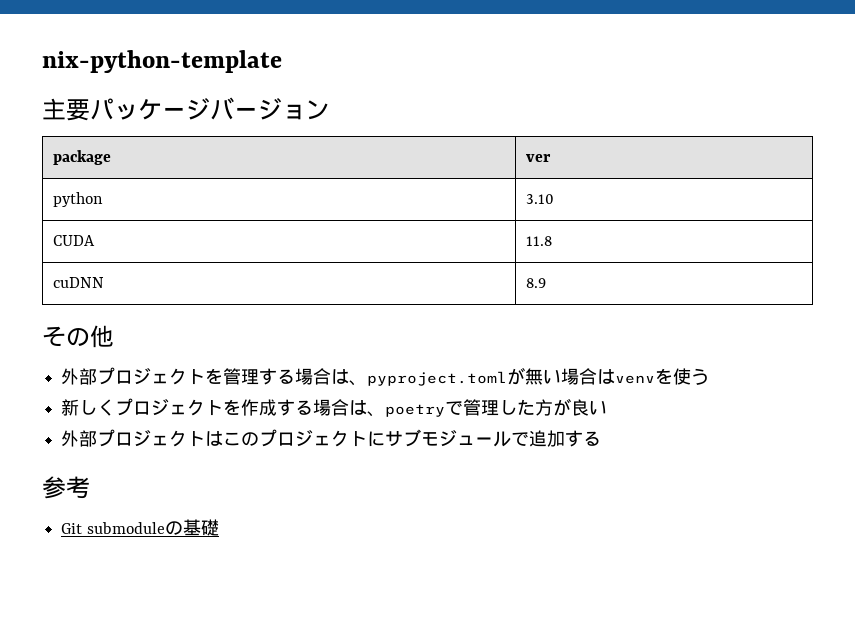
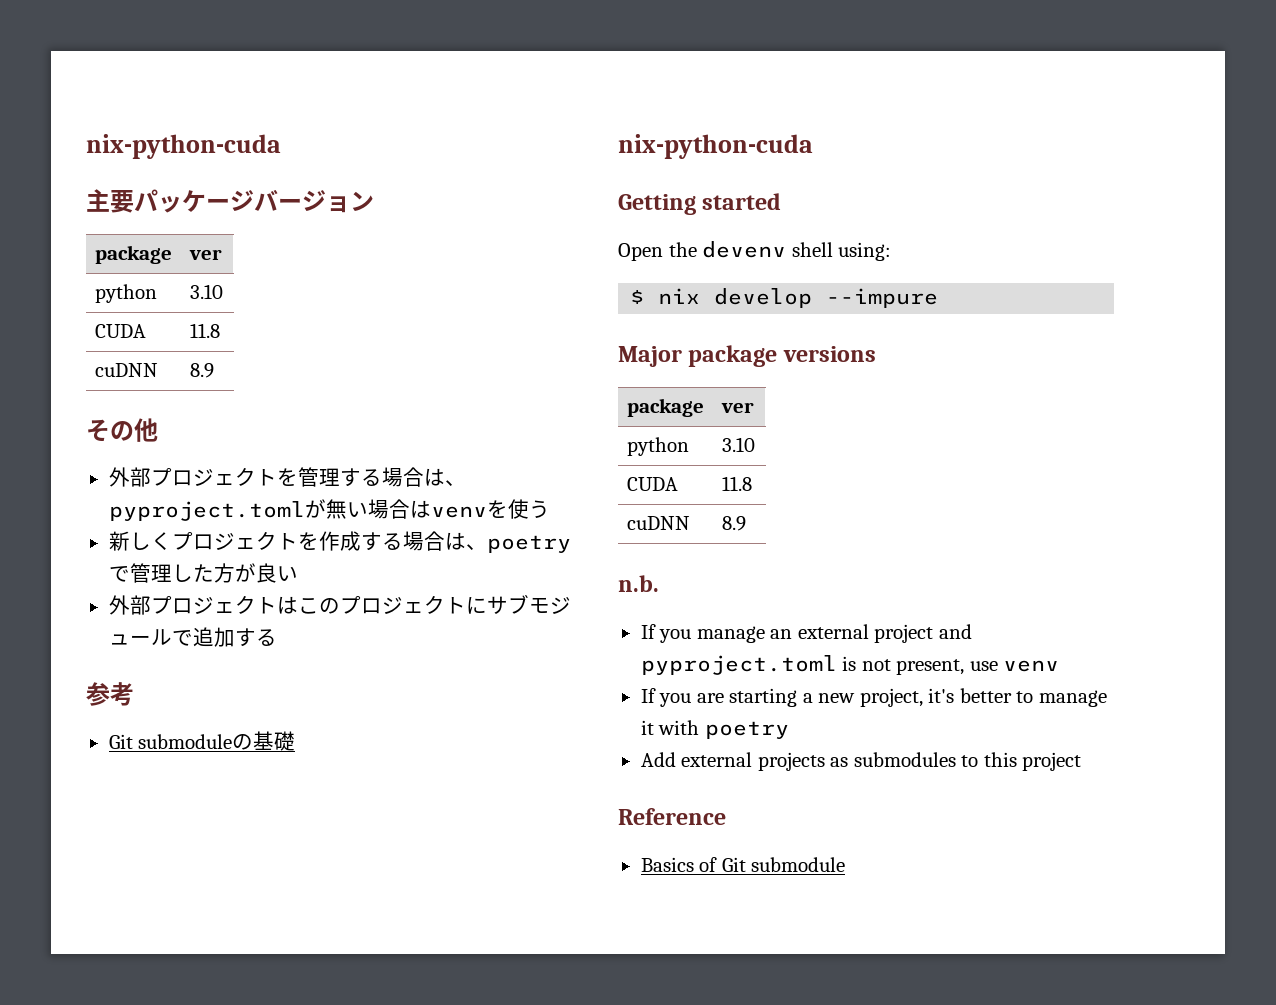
[42,50,282,73] nix-python-template -> [86,134,281,159] nix-python-cuda
(219, 527) none -> [618,134,813,159] [618,193,782,215] [618,241,892,261] [630,288,939,308] [618,345,876,367] [626,398,704,417] [720,402,754,413] [626,437,689,456] [721,437,755,452] [626,477,678,491] [721,476,752,491] [626,516,690,530] [721,516,746,531] [618,575,659,592] [640,624,972,643] [640,655,1060,675] [640,688,1107,707] [640,720,789,739] [640,752,1082,771] [618,808,726,825] [640,857,846,872] // nix-python-cuda // Getting started // Open the devenv shell using: // $ nix develop --impure // Major package versions // package | ver // python | 3.10 // CUDA | 11.8 // cuDNN | 8.9 // n.b. // If you manage an external project and pyproject.toml is not present, use venv // If you are starting a new project, it's better to manage it with poetry // Add external projects as submodules to this project // Reference // Basics of Git submodule

